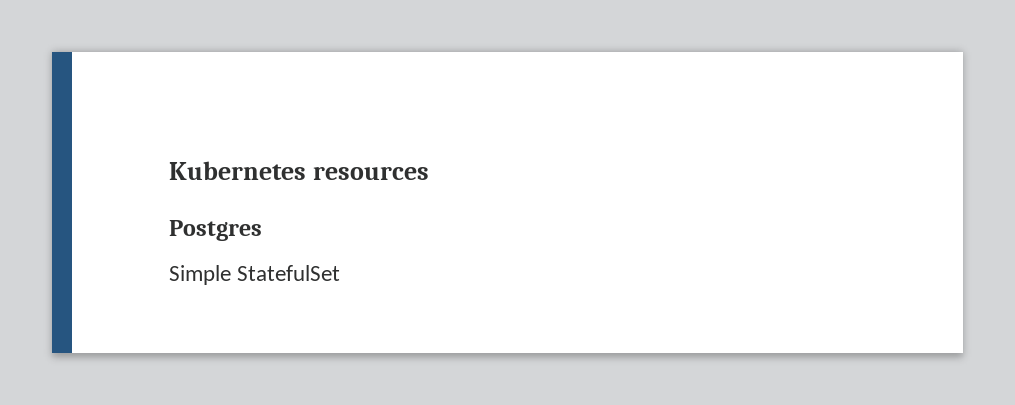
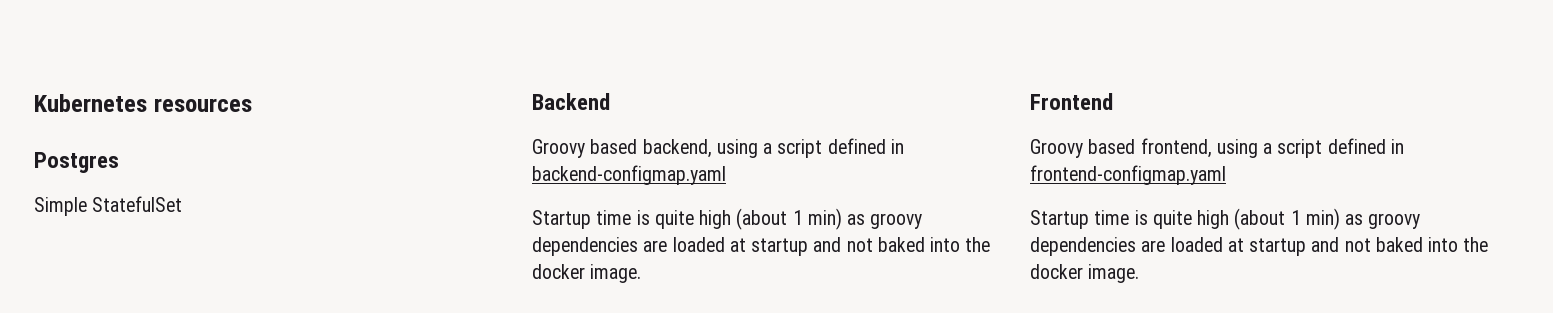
(341, 273) none -> [532,93,610,110] [532,138,904,158] [532,165,726,185] [532,208,923,230] [532,237,991,256] [532,264,642,283] [1030,93,1113,110] [1030,138,1404,158] [1030,165,1226,185] [1030,208,1421,230] [1030,237,1489,256] [1030,264,1140,283] // Backend // Groovy based backend, using a script defined in backend-configmap.yaml // Startup time is quite high (about 1 min) as groovy dependencies are loaded at startup and not baked into the docker image. // Frontend // Groovy based frontend, using a script defined in frontend-configmap.yaml // Startup time is quite high (about 1 min) as groovy dependencies are loaded at startup and not baked into the docker image.

